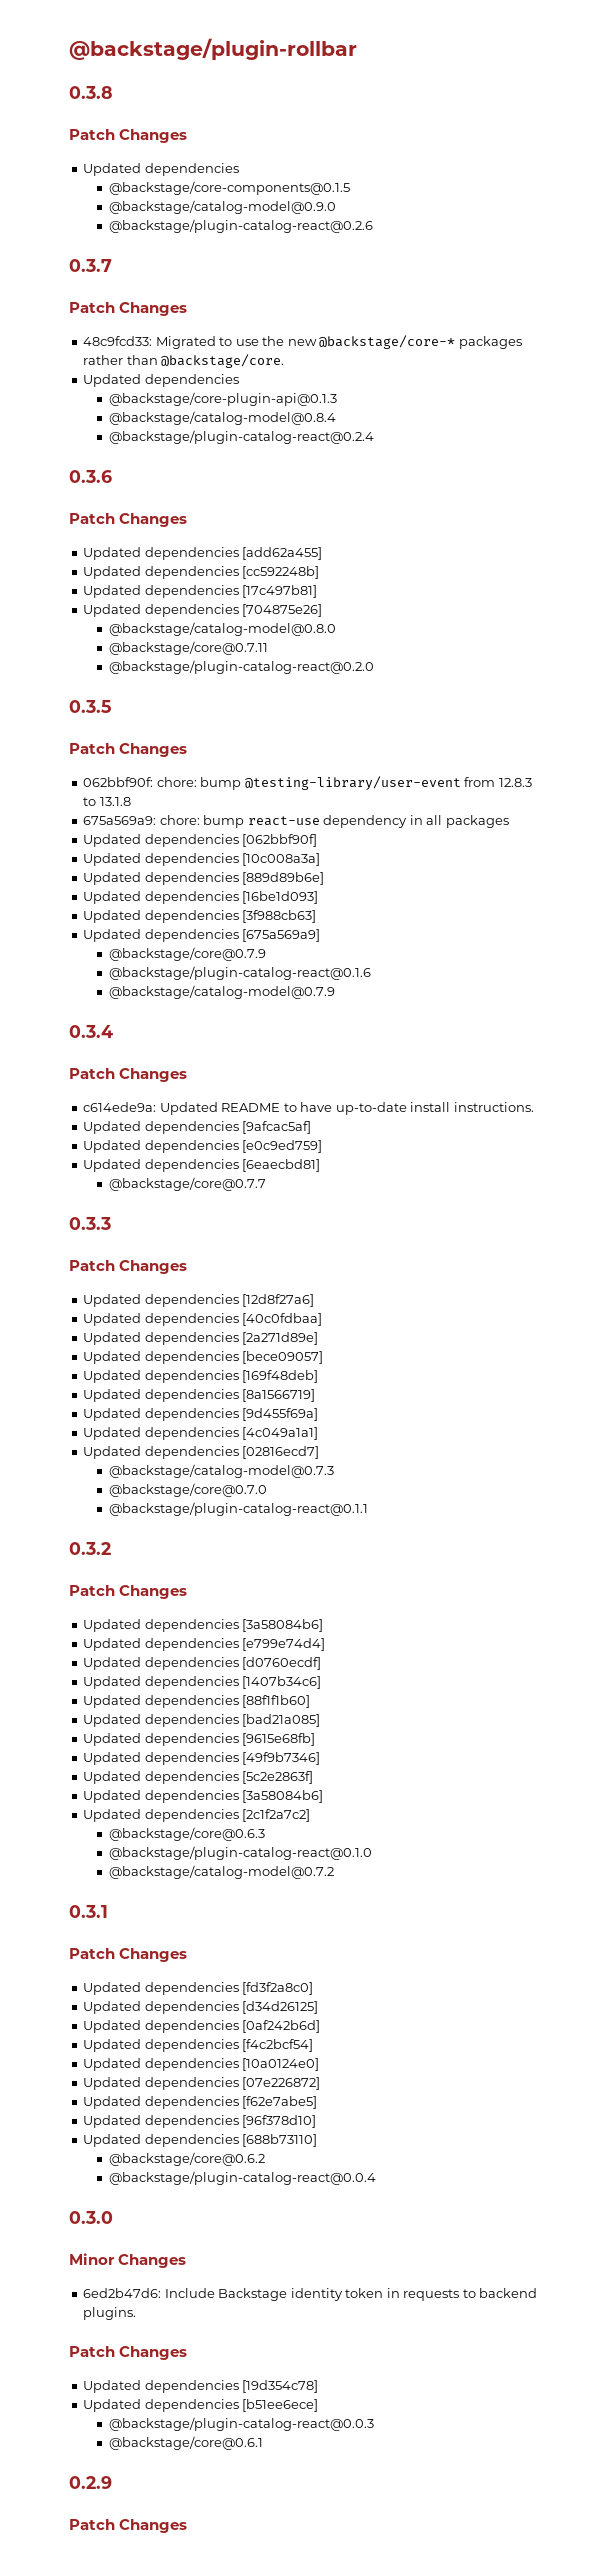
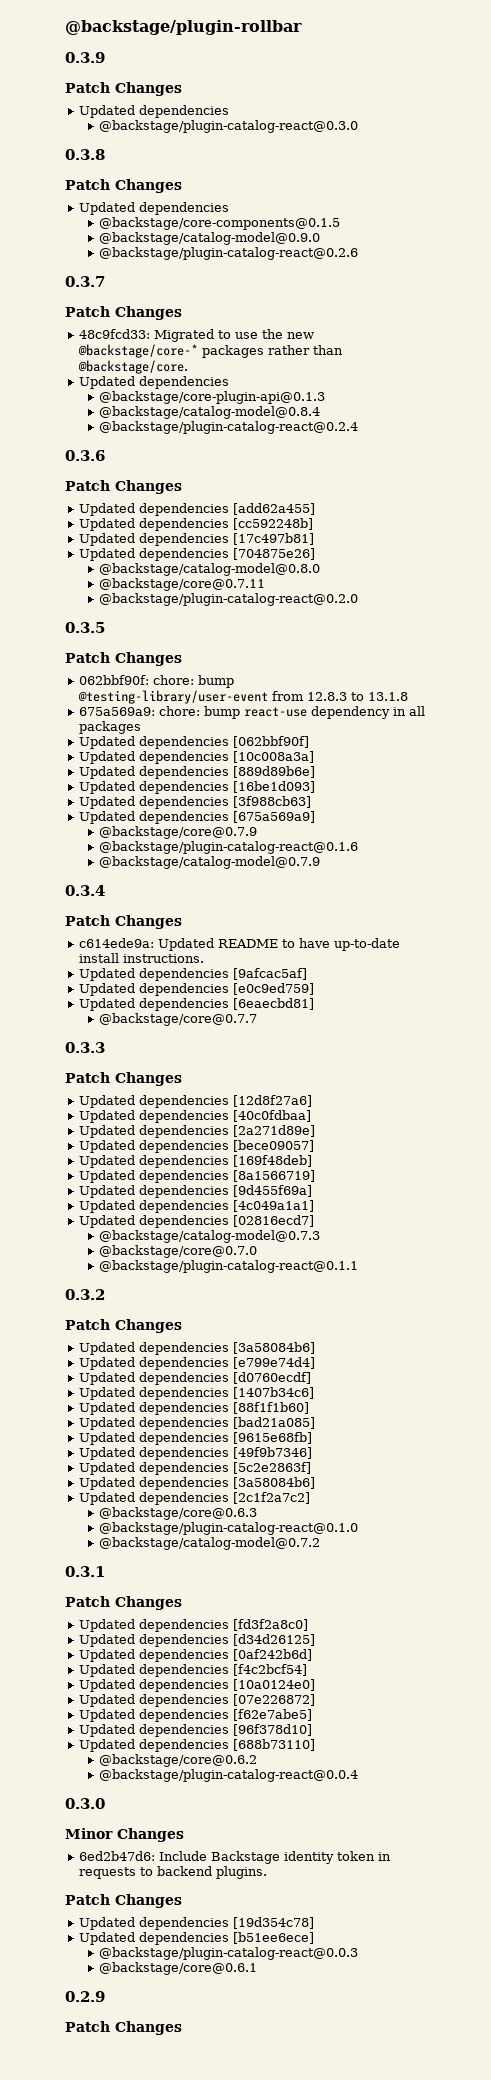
(357, 49) none -> [65,52,105,63] [65,82,182,96] [78,105,229,118] [99,120,359,133] // 0.3.9 // Patch Changes // Updated dependencies // @backstage/plugin-catalog-react@0.3.0

